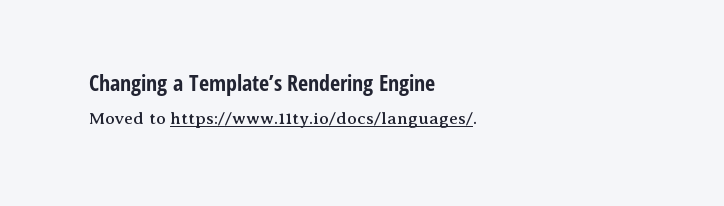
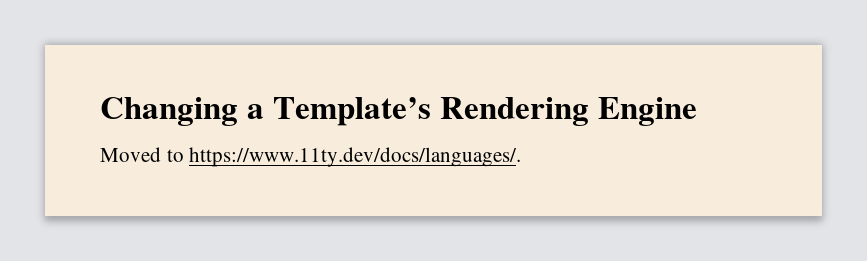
[170,112,478,128] https://www.11ty.io/docs/languages/. -> [189,147,522,167] https://www.11ty.dev/docs/languages/.

